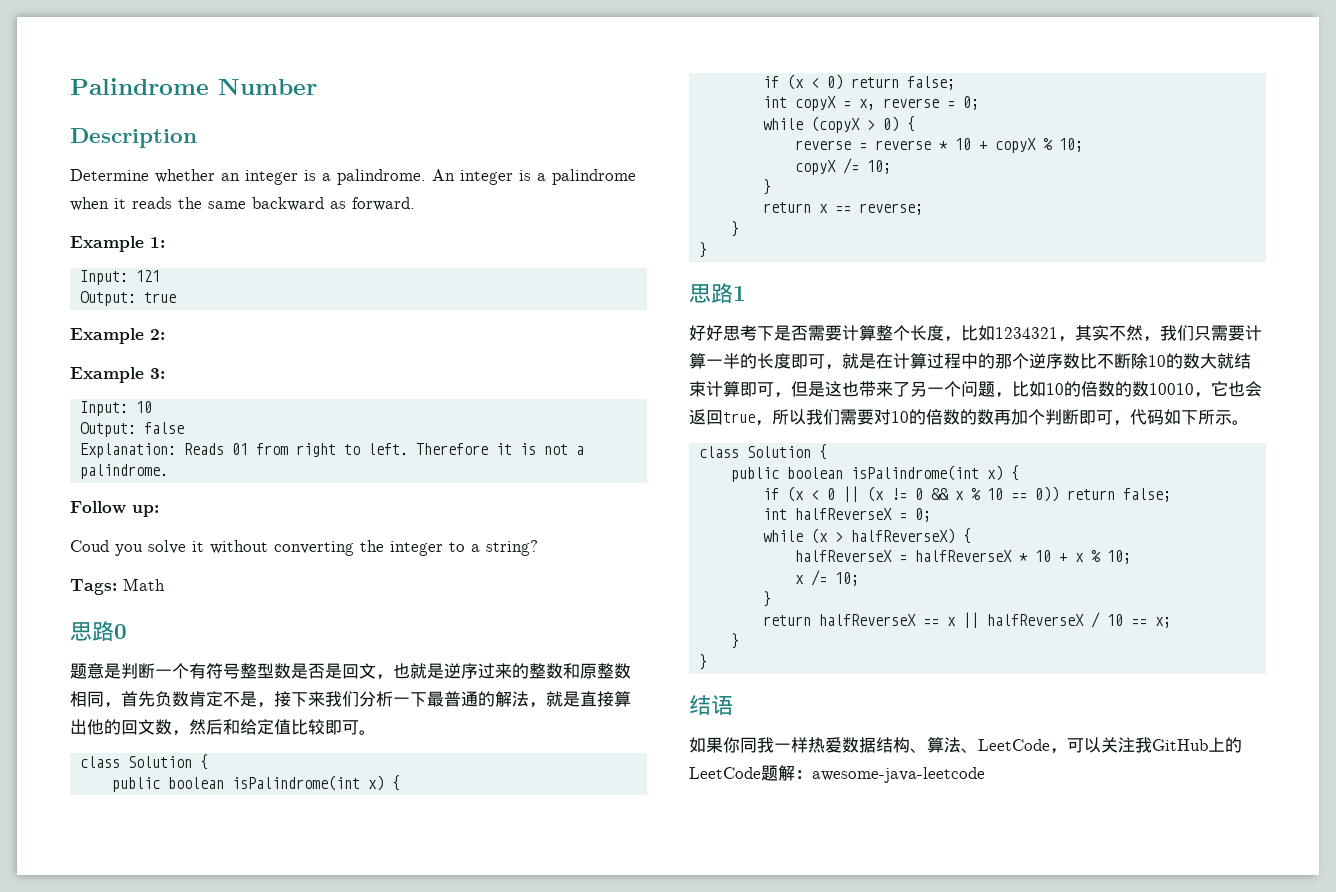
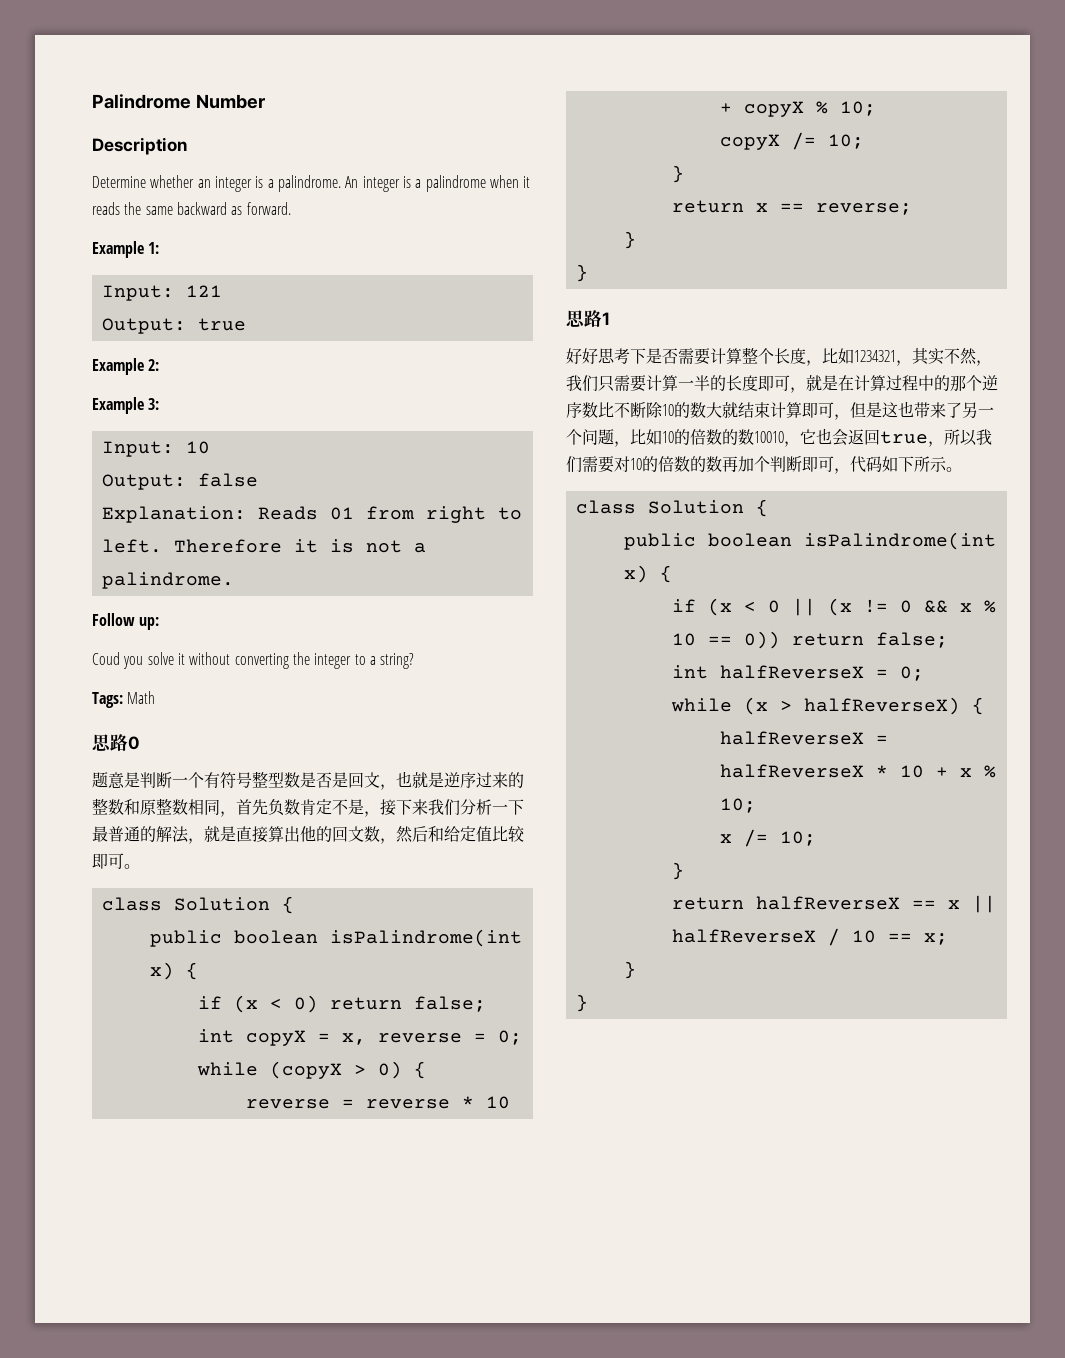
[689,695,733,715] [689,737,1242,754] [689,765,985,783] // 结语 // 如果你同我一样热爱数据结构、算法、LeetCode，可以关注我GitHub上的LeetCode题解：awesome-java-leetcode -> (588, 1003) none

